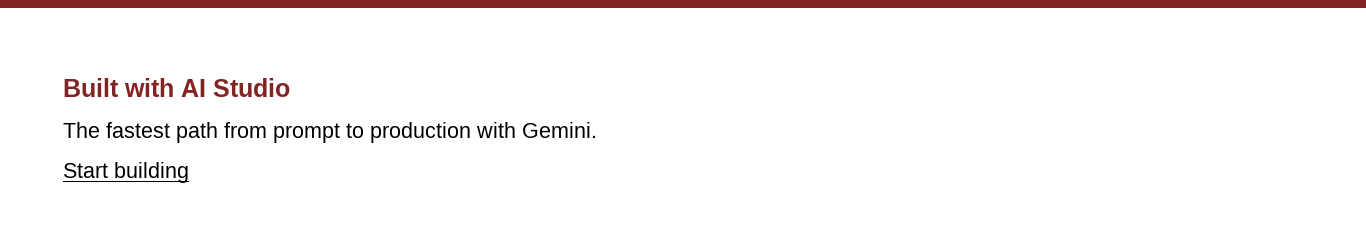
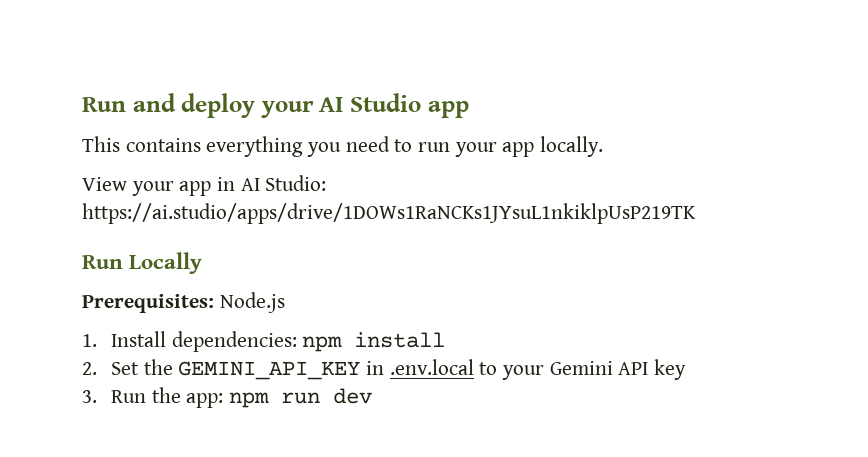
[63,78,290,97] [63,122,597,143] [63,162,189,183] Built with AI Studio // The fastest path from prompt to production with Gemini. // Start building -> [82,93,469,118] [82,136,604,157] [82,175,327,196] [82,203,696,224] [82,252,203,274] [82,292,285,313] [82,331,446,352] [82,359,686,380] [82,387,372,408] Run and deploy your AI Studio app // This contains everything you need to run your app locally. // View your app in AI Studio: https://ai.studio/apps/drive/1DOWs1RaNCKs1JYsuL1nkiklpUsP219TK // Run Locally // Prerequisites: Node.js // 1. Install dependencies: npm install // 2. Set the GEMINI_API_KEY in .env.local to your Gemini API key // 3. Run the app: npm run dev

